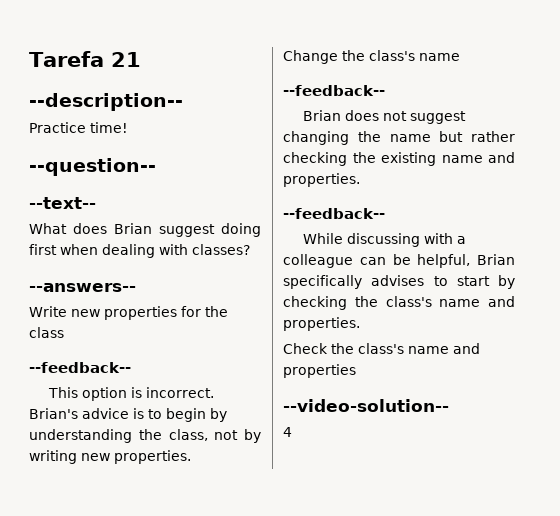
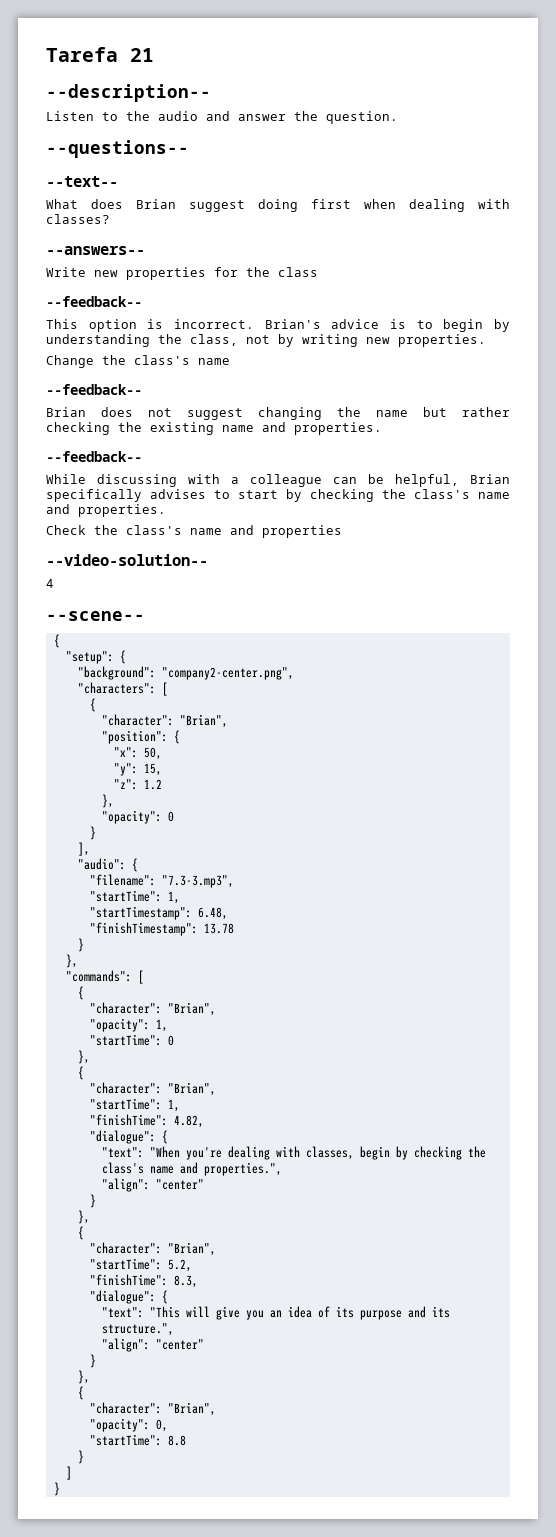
[29,122,128,133] [29,158,156,176] Practice time! // --question-- -> [46,111,398,124] [46,140,189,158] Listen to the audio and answer the question. // --questions--
(292, 432) none -> [46,611,145,621] [53,634,60,648] [65,650,126,664] [77,666,294,680] [77,682,168,696] [89,698,96,712] [101,714,228,728] [101,730,180,744] [113,747,162,760] [113,763,162,776] [113,779,162,790] [101,794,114,808] [101,810,174,824] [89,826,96,840] [77,842,90,856] [77,858,138,872] [89,874,234,888] [89,890,180,904] [89,906,228,920] [89,922,234,936] [77,938,84,952] [65,954,78,968] [65,970,144,984] [77,986,84,1000] [89,1002,216,1016] [89,1018,168,1032] [89,1034,174,1046] [77,1050,90,1064] [77,1066,84,1080] [89,1082,216,1096] [89,1098,180,1112] [89,1114,204,1128] [89,1130,168,1144] [101,1146,486,1160] [101,1162,282,1176] [101,1178,204,1192] [89,1194,96,1208] [77,1210,90,1224] [77,1226,84,1240] [89,1242,216,1256] [89,1258,192,1272] [89,1274,198,1288] [89,1290,168,1304] [101,1306,450,1320] [101,1323,174,1336] [101,1338,204,1352] [89,1354,96,1368] [77,1370,90,1384] [77,1386,84,1400] [89,1402,216,1416] [89,1418,168,1432] [89,1434,186,1446] [77,1450,84,1464] [65,1466,72,1480] [53,1482,60,1496] // --scene-- // { // "setup": { // "background": "company2-center.png", // "characters": [ // { // "character": "Brian", // "position": { // "x": 50, // "y": 15, // "z": 1.2 // }, // "opacity": 0 // } // ], // "audio": { // "filename": "7.3-3.mp3", // "startTime": 1, // "startTimestamp": 6.48, // "finishTimestamp": 13.78 // } // }, // "commands": [ // { // "character": "Brian", // "opacity": 1, // "startTime": 0 // }, // { // "character": "Brian", // "startTime": 1, // "finishTime": 4.82, // "dialogue": { // "text": "When you're dealing with classes, begin by checking the class's name and properties.", // "align": "center" // } // }, // { // "character": "Brian", // "startTime": 5.2, // "finishTime": 8.3, // "dialogue": { // "text": "This will give you an idea of its purpose and its structure.", // "align": "center" // } // }, // { // "character": "Brian", // "opacity": 0, // "startTime": 8.8 // } // ] // }

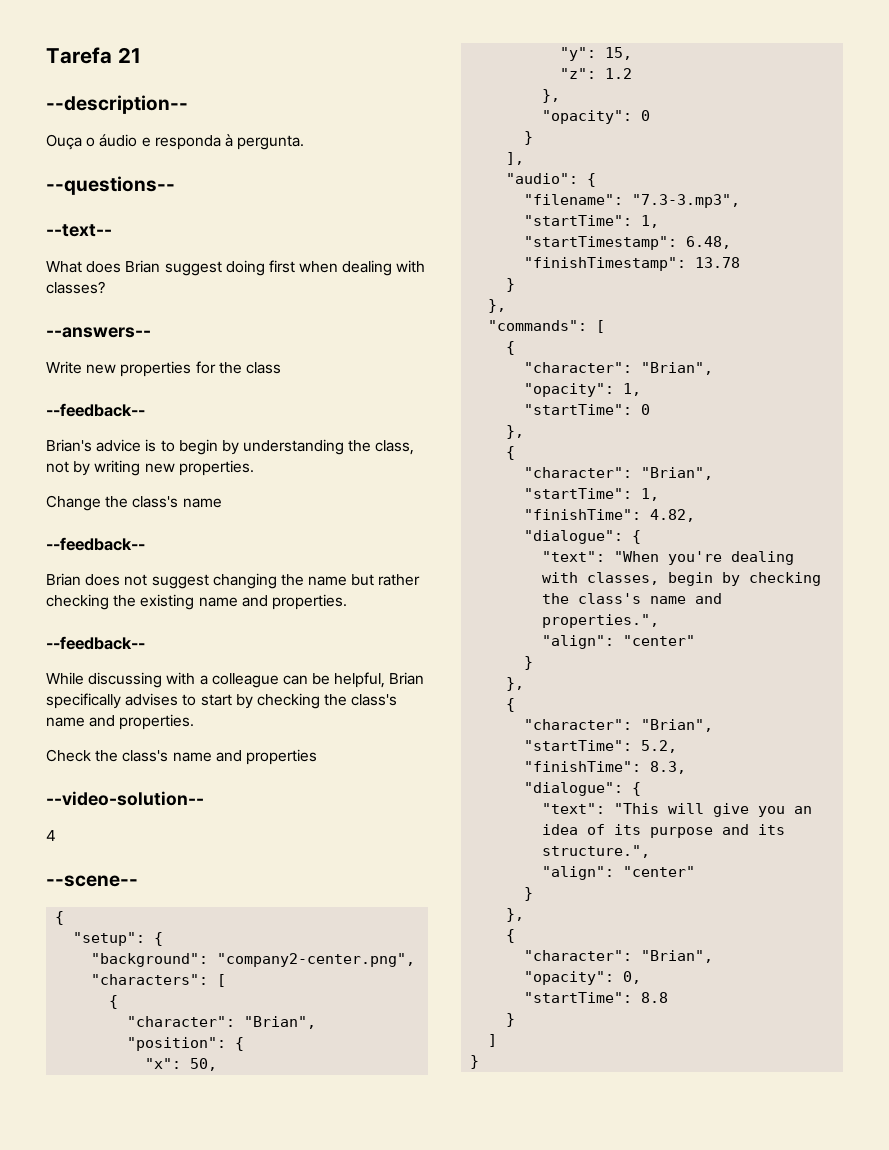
[46,111,398,124] Listen to the audio and answer the question. -> [46,134,305,150] Ouça o áudio e responda à pergunta.
[46,319,254,332] This option is incorrect. -> (145, 410) none

